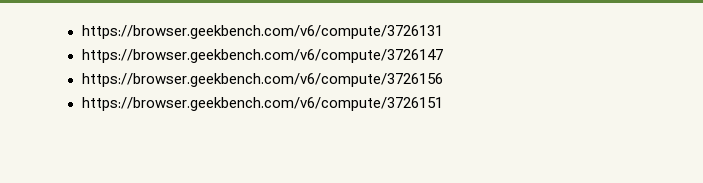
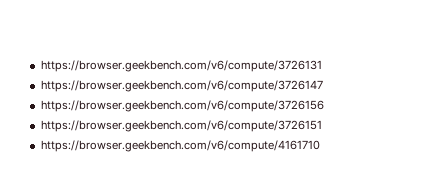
(443, 104) none -> [40,140,320,152] // https://browser.geekbench.com/v6/compute/4161710

